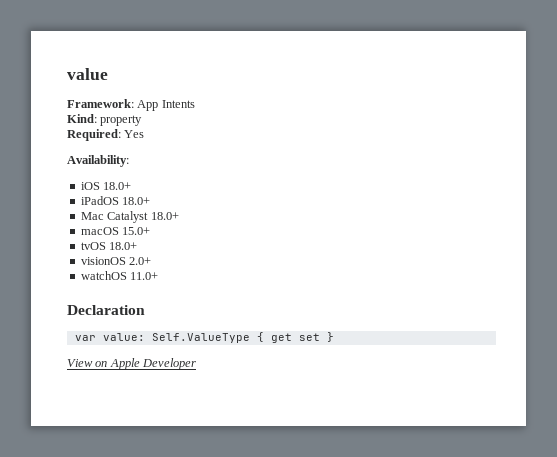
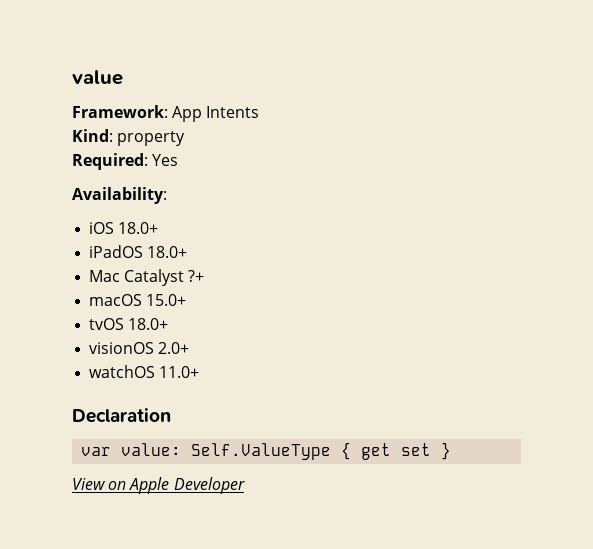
[150,212,179,220] 18.0+ -> [188,270,205,282] ?+

